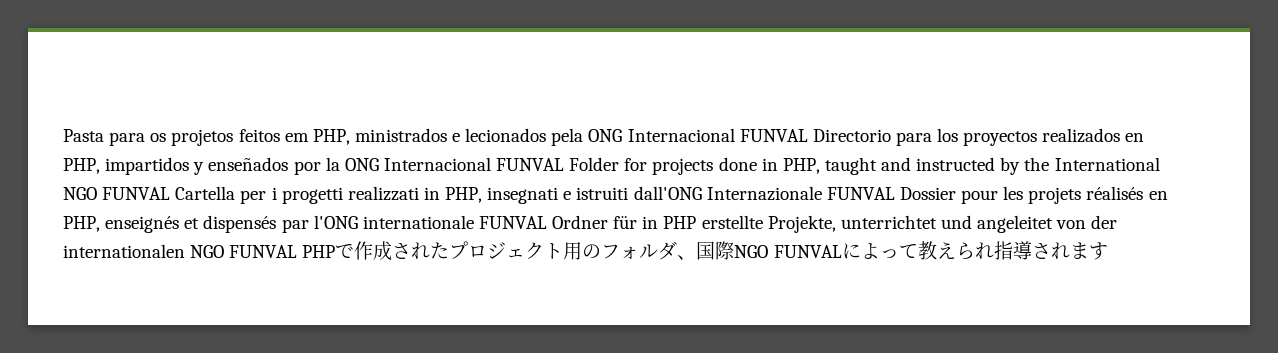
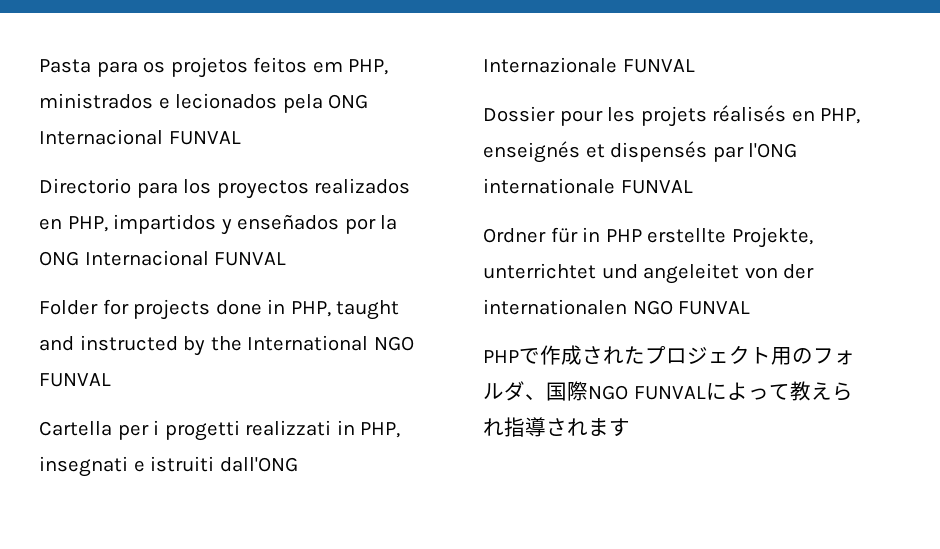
(808, 135) none -> (241, 138) //
(565, 164) none -> (287, 259) //
(171, 193) none -> (111, 380) //
(895, 193) none -> (695, 66) //
(547, 222) none -> (693, 187) //
(298, 251) none -> (751, 308) //

